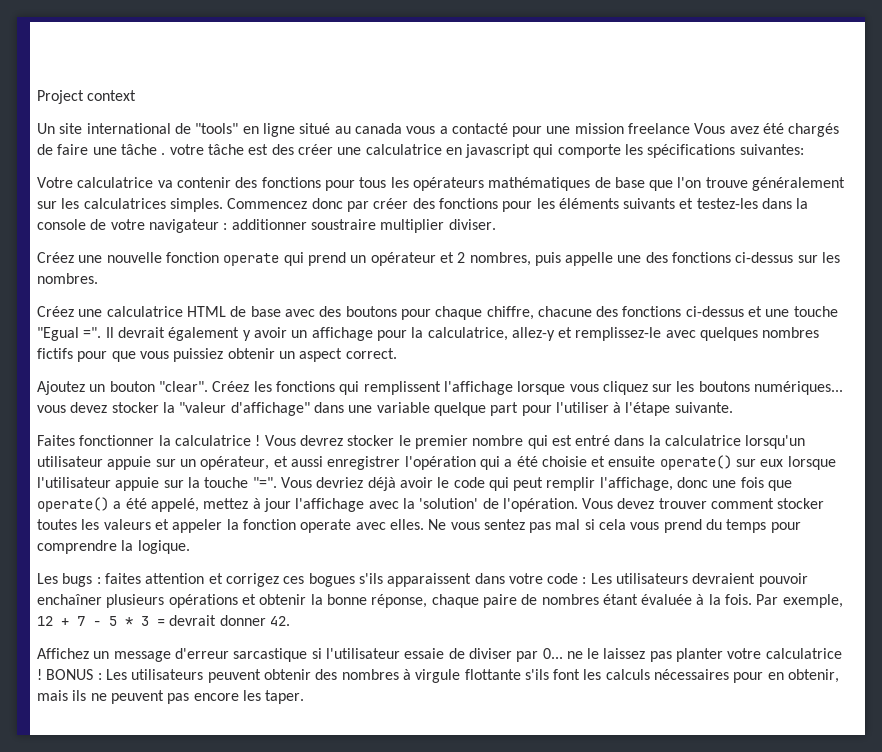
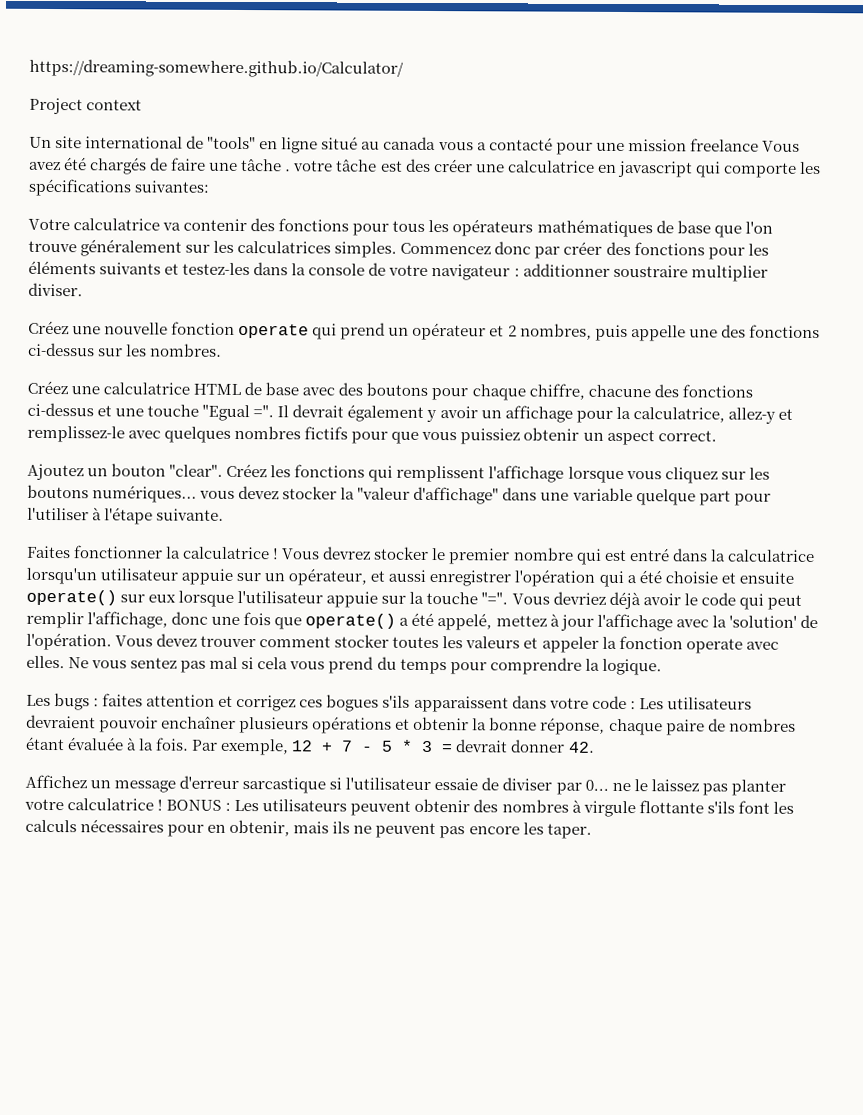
(37, 97) none -> [29,58,404,78] https://dreaming-somewhere.github.io/Calculator/ //

